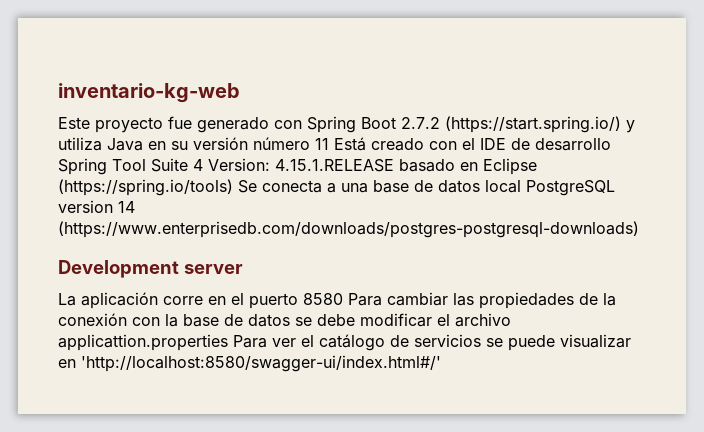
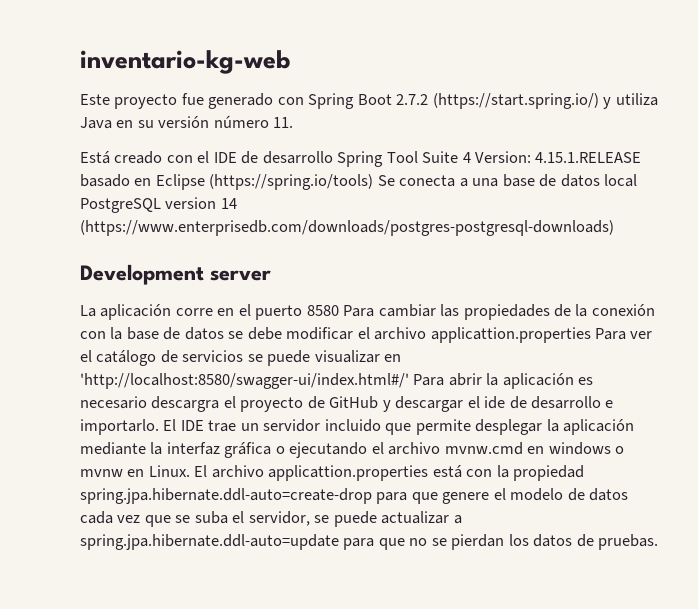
[315,138,329,150] 11 -> [273,117,294,128] 11. //
(441, 363) none -> [413,373,594,389] [80,396,614,412] [80,419,635,435] [80,442,625,458] [80,465,585,481] [80,488,629,504] [80,511,462,527] [80,534,659,550] Para abrir la aplicación es necesario descargra el proyecto de GitHub y descargar el ide de desarrollo e importarlo. El IDE trae un servidor incluido que permite desplegar la aplicación mediante la interfaz gráfica o ejecutando el archivo mvnw.cmd en windows o mvnw en Linux. El archivo applicattion.properties está con la propiedad spring.jpa.hibernate.ddl-auto=create-drop para que genere el modelo de datos cada vez que se suba el servidor, se puede actualizar a spring.jpa.hibernate.ddl-auto=update para que no se pierdan los datos de pruebas.

